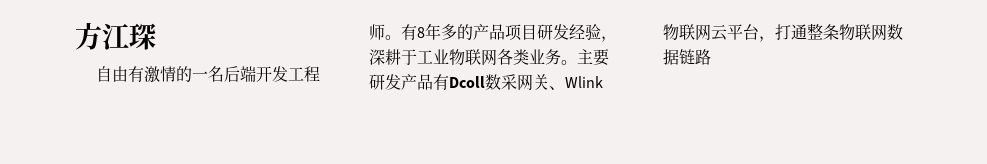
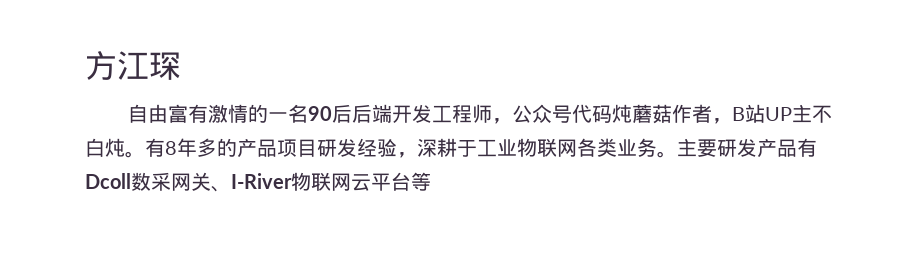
(129, 74) none -> [168,104,189,123] 富
(225, 74) none -> [308,104,353,123] 90后
(385, 32) none -> [492,104,833,124] [85,138,125,157] ，公众号代码炖蘑菇作者，B站UP主不白炖
[565,76,603,88] Wlink -> [231,173,292,189] I-River
[759,23,903,42] [663,49,711,65] ，打通整条物联网数据链路 -> [411,172,431,191] 等

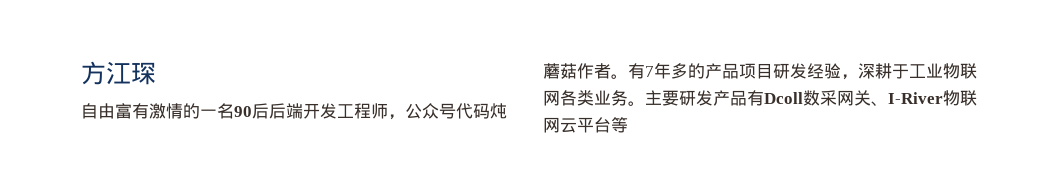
[712,104,833,124] [85,138,177,158] ，B站UP主不白炖。有8 -> [611,63,654,79] 。有7

